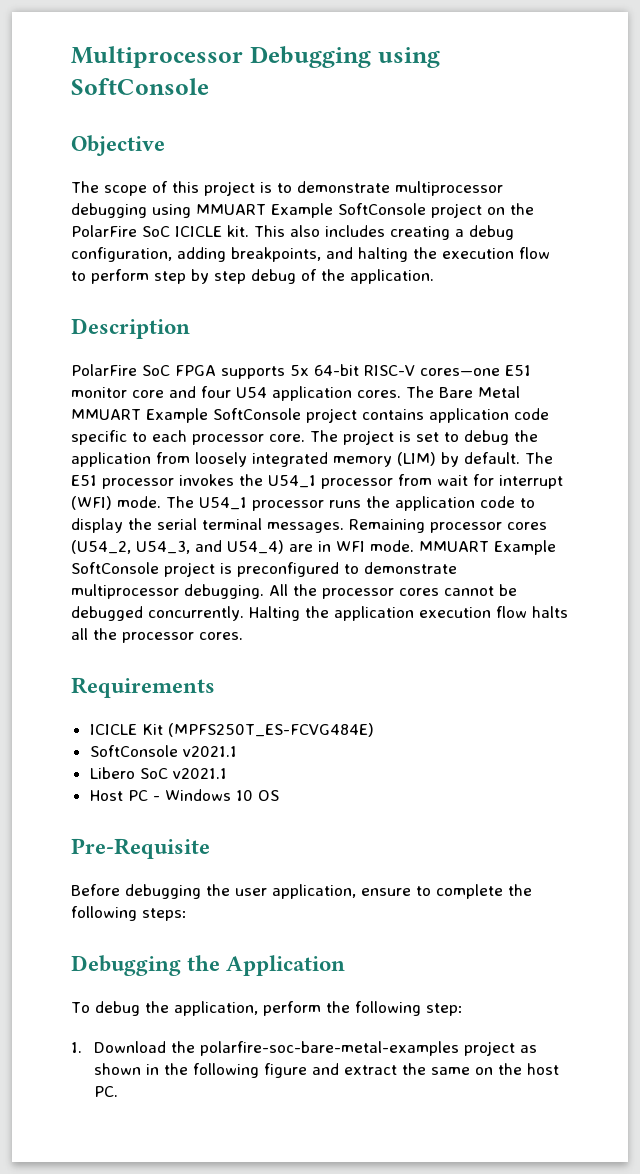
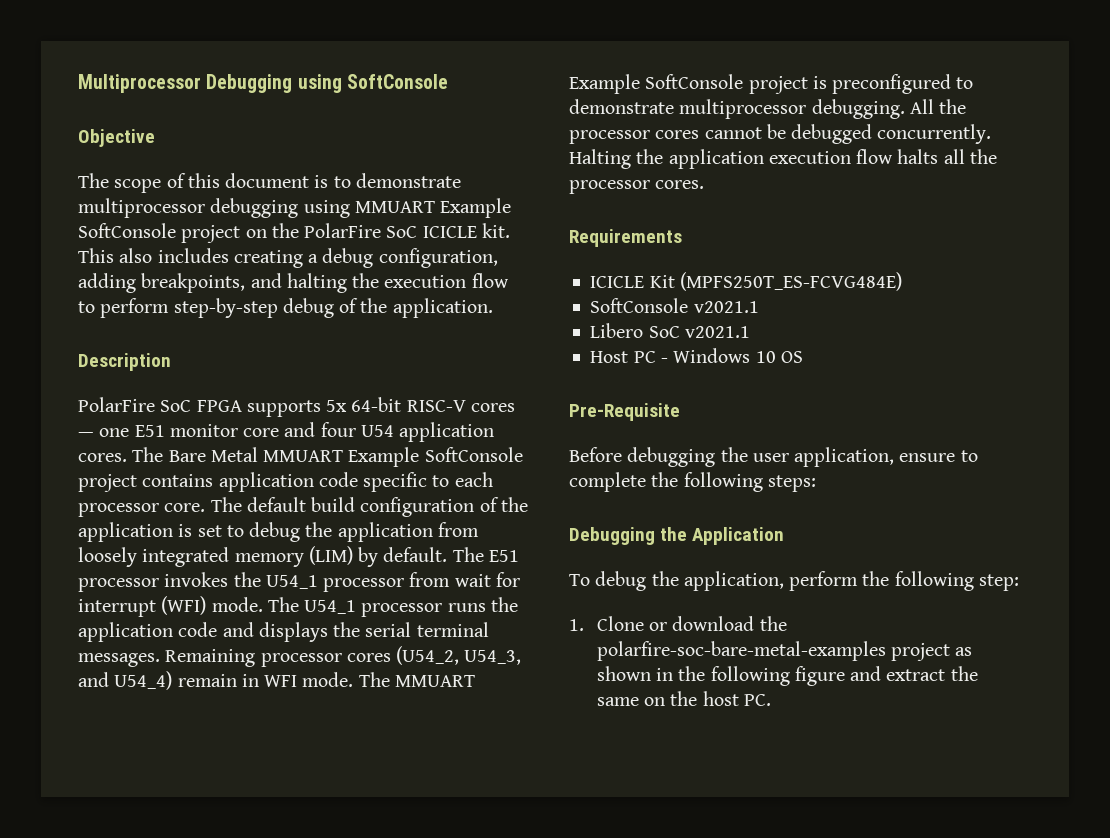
[204,181,255,196] project -> [225,173,310,188] document
[154,269,246,284] step by step -> [173,298,278,318] step-by-step
[420,368,500,376] cores—one -> [470,403,515,412] [78,428,130,437] cores — one
[343,430,394,445] project -> [246,497,528,517] [78,522,173,542] default build configuration of the application
[520,498,535,508] [71,518,123,533] to display -> [222,622,328,642] and displays
[289,544,313,552] are -> [177,674,237,687] remain
(414, 546) none -> [358,672,390,687] The
[93,1041,166,1053] Download -> [596,616,755,631] Clone or download

